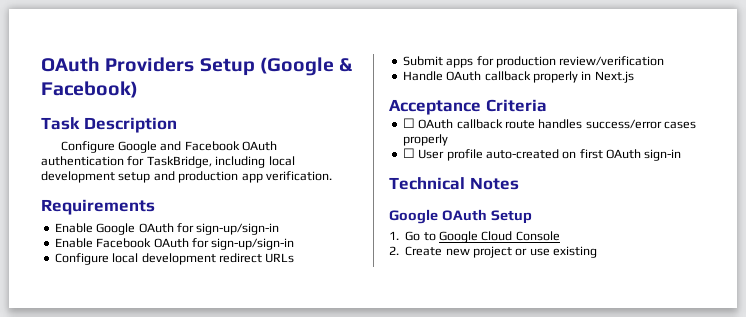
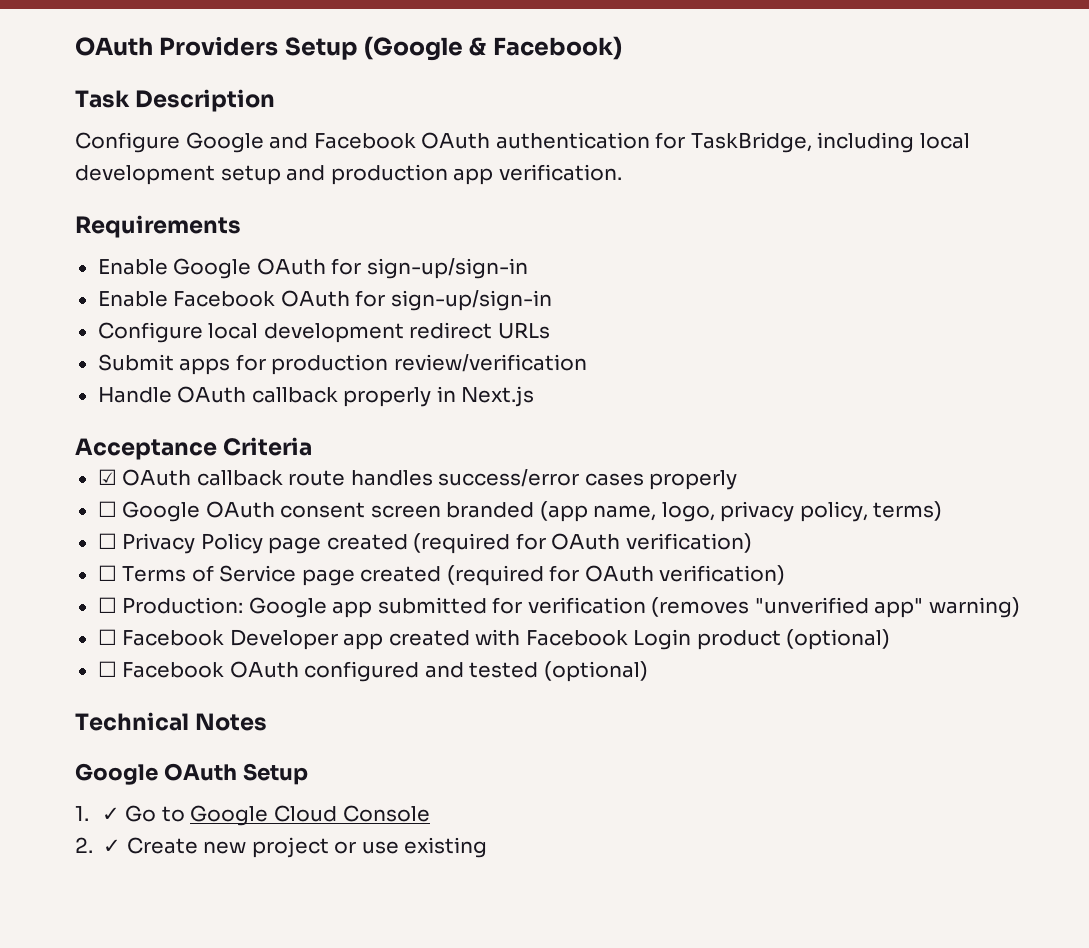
[402,118,415,128] ☐ -> [97,469,117,485] ☑
[418,149,682,161] User profile auto-created on first OAuth sign-in -> [122,501,943,522] [97,533,752,554] [97,565,786,586] [97,597,1020,618] [97,629,891,650] [97,661,648,682] Google OAuth consent screen branded (app name, logo, privacy policy, terms) // ☐ Privacy Policy page created (required for OAuth verification) // ☐ Terms of Service page created (required for OAuth verification) // ☐ Production: Google app submitted for verification (removes "unverified app" warning) // ☐ Facebook Developer app created with Facebook Login product (optional) // ☐ Facebook OAuth configured and tested (optional)
(399, 235) none -> [101,807,120,821] ✓
(399, 250) none -> [103,839,122,853] ✓

